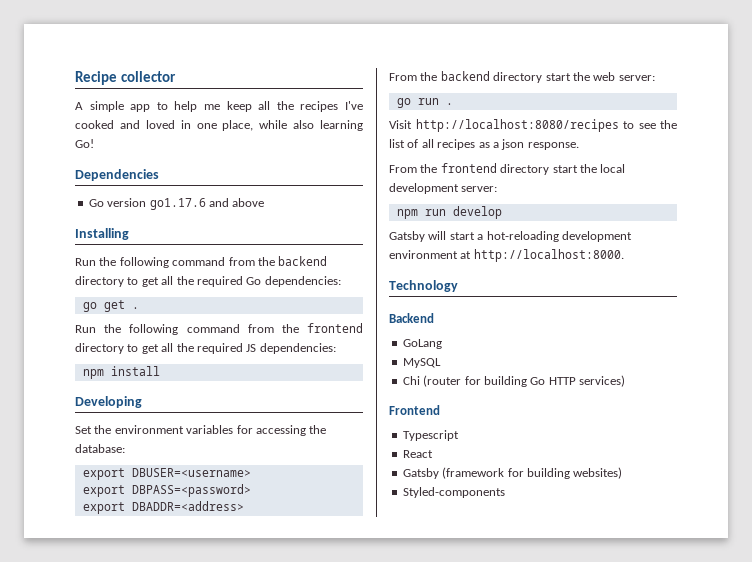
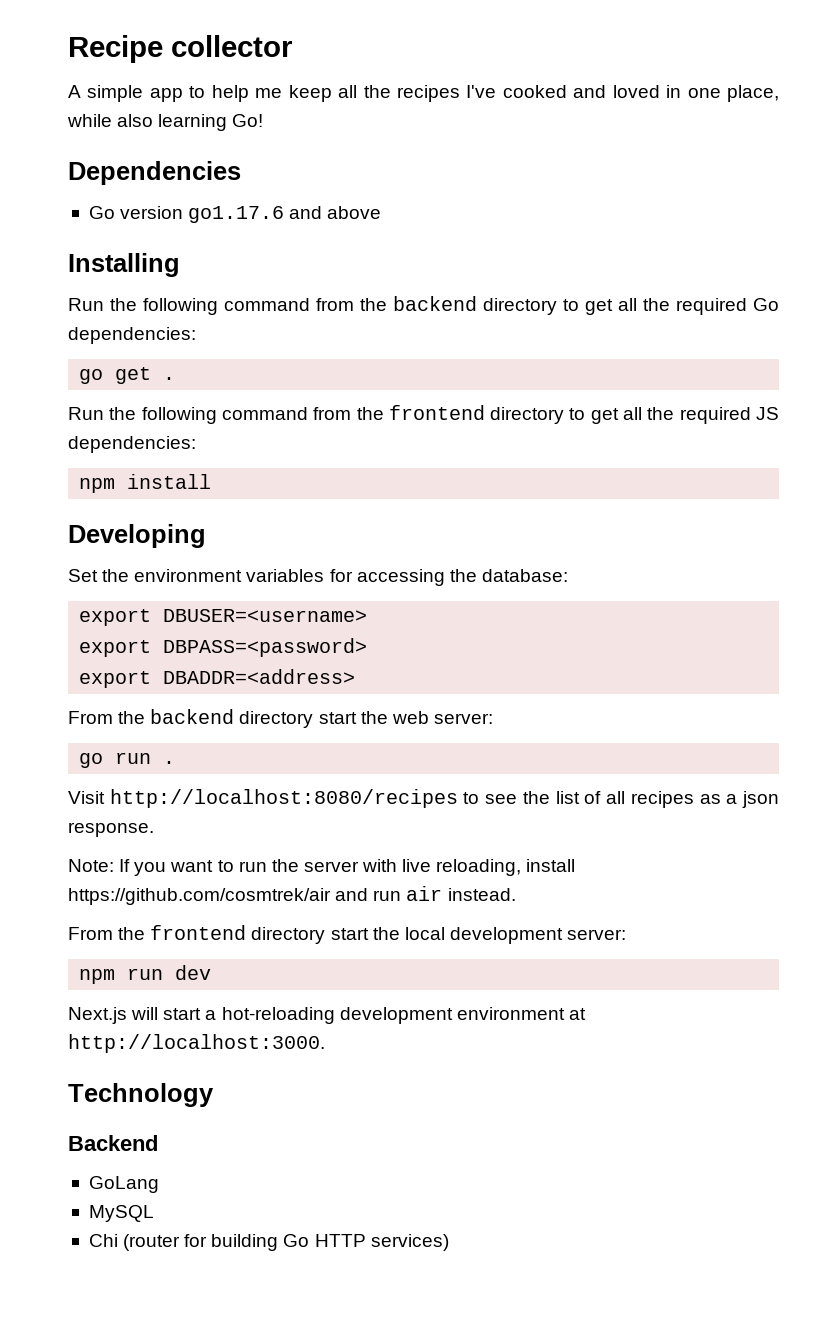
(579, 146) none -> [68,859,576,876] [68,886,516,905] // Note: If you want to run the server with live reloading, install https://github.com/cosmtrek/air and run air instead.
[452,206,502,219] [389,231,425,242] develop // Gatsby -> [175,965,212,980] [68,1007,127,1024] dev // Next.js
[473,249,624,262] http://localhost:8000. -> [68,1034,325,1053] http://localhost:3000.
[389,405,440,415] [402,430,459,441] [402,450,433,458] [402,467,623,479] [402,487,505,498] // Frontend // Typescript // React // Gatsby (framework for building websites) // Styled-components -> (449, 1242) none

